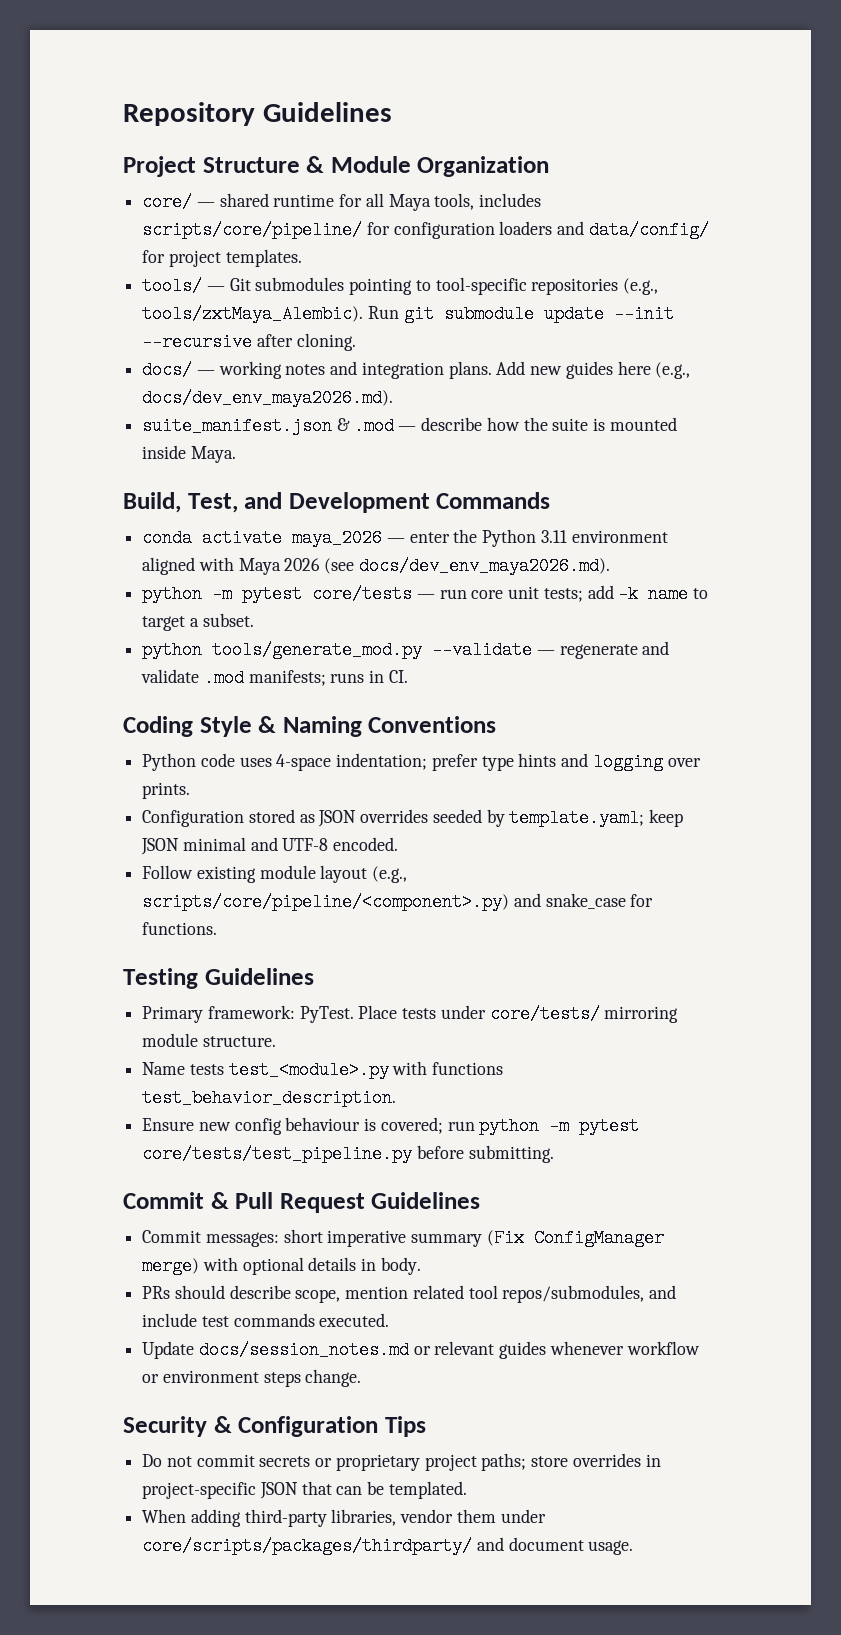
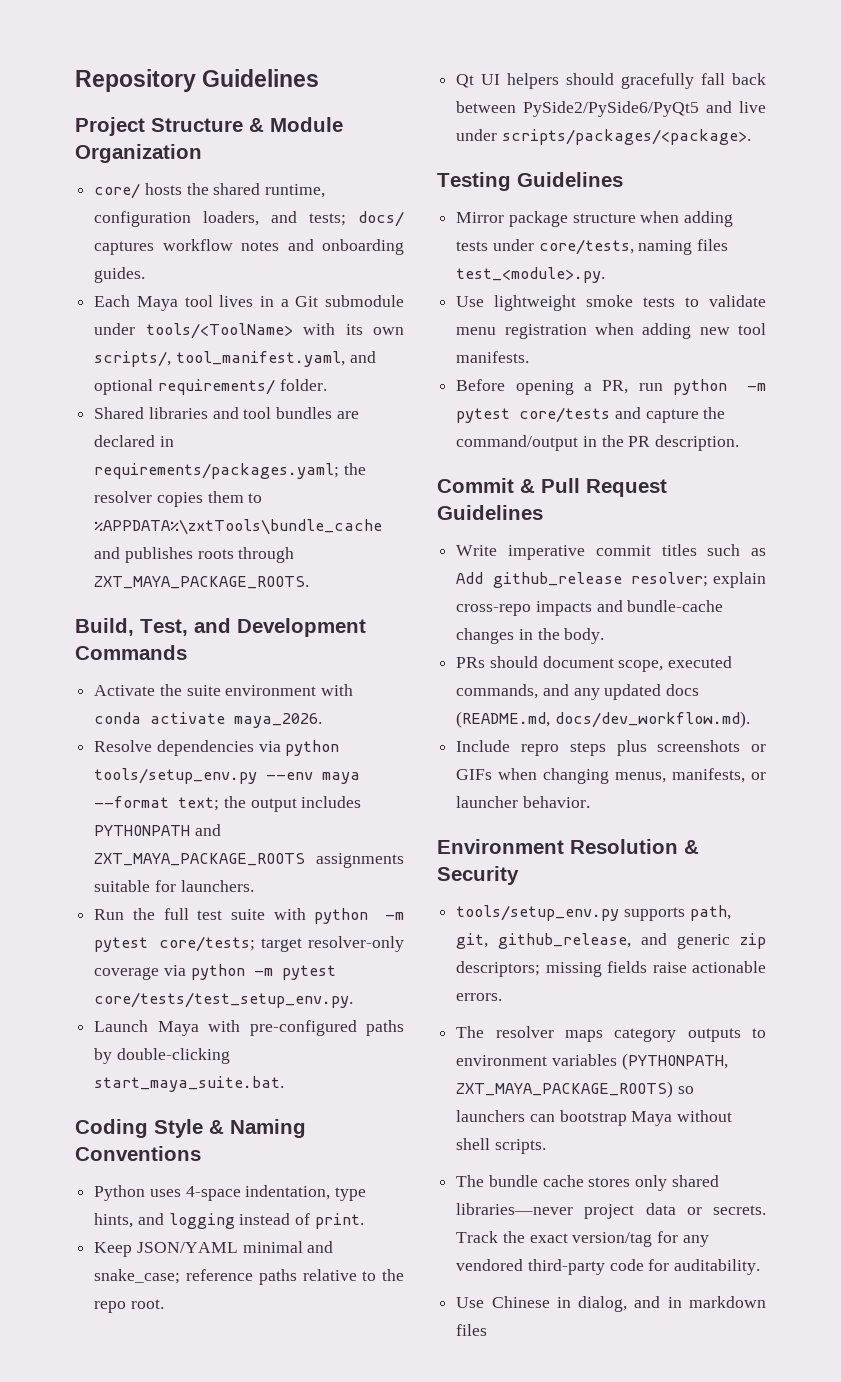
[196,193,542,211] [142,221,709,239] [142,249,302,267] [142,277,659,295] [142,305,674,323] [142,333,356,351] [142,361,691,379] [142,389,394,407] [142,417,677,435] [142,445,236,463] — shared runtime for all Maya tools, includes scripts/core/pipeline/ for configuration loaders and data/config/ for project templates. // tools/ — Git submodules pointing to tool-specific repositories (e.g., tools/zxtMaya_Alembic). Run git submodule update --init --recursive after cloning. // docs/ — working notes and integration plans. Add new guides here (e.g., docs/dev_env_maya2026.md). // suite_manifest.json & .mod — describe how the suite is mounted inside Maya. -> [144,183,326,198] [94,211,404,227] [94,239,404,255] [94,267,146,283] [94,295,405,311] [94,323,404,339] [94,351,376,367] [94,379,327,395] [94,407,359,419] [94,435,174,447] [94,463,366,479] [94,491,263,507] [94,519,383,535] [94,547,295,563] [94,576,310,589] hosts the shared runtime, configuration loaders, and tests; docs/ captures workflow notes and onboarding guides. // Each Maya tool lives in a Git submodule under tools/<ToolName> with its own scripts/, tool_manifest.yaml, and optional requirements/ folder. // Shared libraries and tool bundles are declared in requirements/packages.yaml; the resolver copies them to %APPDATA%\zxtTools\bundle_cache and publishes roots through ZXT_MAYA_PACKAGE_ROOTS.
[142,529,668,547] [142,557,610,575] [142,585,709,603] [142,613,254,631] [142,641,670,659] [141,669,408,687] conda activate maya_2026 — enter the Python 3.11 environment aligned with Maya 2026 (see docs/dev_env_maya2026.md). // python -m pytest core/tests — run core unit tests; add -k name to target a subset. // python tools/generate_mod.py --validate — regenerate and validate .mod manifests; runs in CI. -> [94,684,354,696] [94,712,323,728] [94,740,340,756] [94,768,361,784] [94,796,362,812] [94,824,221,836] [94,853,404,868] [94,880,254,892] [94,908,404,924] [94,936,405,952] [94,964,336,980] [94,992,354,1008] [94,1020,404,1036] [94,1048,230,1064] [94,1076,285,1092] Activate the suite environment with conda activate maya_2026. // Resolve dependencies via python tools/setup_env.py --env maya --format text; the output includes PYTHONPATH and ZXT_MAYA_PACKAGE_ROOTS assignments suitable for launchers. // Run the full test suite with python -m pytest core/tests; target resolver-only coverage via python -m pytest core/tests/test_setup_env.py. // Launch Maya with pre-configured paths by double-clicking start_maya_suite.bat.
[200,753,235,767] code -> (146, 1193) none
[336,753,701,771] [142,782,191,799] [142,809,684,827] [141,837,399,855] [142,865,408,883] [142,893,654,911] [142,922,218,935] [123,968,314,989] [142,1005,679,1023] [142,1033,276,1047] [142,1061,504,1079] [142,1089,397,1107] [142,1117,640,1135] [142,1145,554,1163] indentation; prefer type hints and logging over prints. // Configuration stored as JSON overrides seeded by template.yaml; keep JSON minimal and UTF-8 encoded. // Follow existing module layout (e.g., scripts/core/pipeline/<component>.py) and snake_case for functions. // Testing Guidelines // Primary framework: PyTest. Place tests under core/tests/ mirroring module structure. // Name tests test_<module>.py with functions test_behavior_description. // Ensure new config behaviour is covered; run python -m pytest core/tests/test_pipeline.py before submitting. -> [245,1185,367,1201] [94,1213,364,1229] [94,1241,334,1257] [94,1269,404,1285] [94,1299,164,1313] [456,73,766,89] [456,101,766,117] [456,129,751,145] [437,172,623,191] [456,211,734,227] [456,239,729,255] [456,267,606,283] [456,295,766,311] [456,323,766,339] [456,351,530,363] [456,379,766,395] [456,407,726,423] [456,435,740,451] indentation, type hints, and logging instead of print. // Keep JSON/YAML minimal and snake_case; reference paths relative to the repo root. // Qt UI helpers should gracefully fall back between PySide2/PySide6/PyQt5 and live under scripts/packages/<package>. // Testing Guidelines // Mirror package structure when adding tests under core/tests, naming files test_<module>.py. // Use lightweight smoke tests to validate menu registration when adding new tool manifests. // Before opening a PR, run python -m pytest core/tests and capture the command/output in the PR description.
[142,1229,664,1247] [142,1257,421,1275] [142,1285,677,1303] [142,1313,390,1327] [142,1341,700,1359] [142,1369,362,1387] [123,1416,426,1437] [142,1453,661,1471] [142,1481,467,1499] [142,1509,546,1527] [142,1537,634,1555] Commit messages: short imperative summary (Fix ConfigManager merge) with optional details in body. // PRs should describe scope, mention related tool repos/submodules, and include test commands executed. // Update docs/session_notes.md or relevant guides whenever workflow or environment steps change. // Security & Configuration Tips // Do not commit secrets or proprietary project paths; store overrides in project-specific JSON that can be templated. // When adding third-party libraries, vendor them under core/scripts/packages/thirdparty/ and document usage. -> [456,544,766,560] [456,572,766,588] [456,600,724,616] [456,628,605,644] [456,656,733,672] [456,684,700,700] [456,711,750,728] [456,740,766,756] [456,768,766,784] [456,796,590,808] [437,839,699,854] [437,866,519,885] [456,905,731,921] [456,933,766,949] [456,961,766,977] [456,993,503,1001] [456,1026,766,1042] [456,1053,728,1070] [456,1081,694,1098] [456,1110,733,1126] [456,1138,546,1154] [456,1175,719,1191] [456,1203,766,1219] [456,1231,709,1247] [456,1259,761,1275] [456,1296,766,1312] [456,1324,488,1336] Write imperative commit titles such as Add github_release resolver; explain cross-repo impacts and bundle-cache changes in the body. // PRs should document scope, executed commands, and any updated docs (README.md, docs/dev_workflow.md). // Include repro steps plus screenshots or GIFs when changing menus, manifests, or launcher behavior. // Environment Resolution & Security // tools/setup_env.py supports path, git, github_release, and generic zip descriptors; missing fields raise actionable errors. // The resolver maps category outputs to environment variables (PYTHONPATH, ZXT_MAYA_PACKAGE_ROOTS) so launchers can bootstrap Maya without shell scripts. // The bundle cache stores only shared libraries—never project data or secrets. Track the exact version/tag for any vendored third-party code for auditability. // Use Chinese in dialog, and in markdown files

